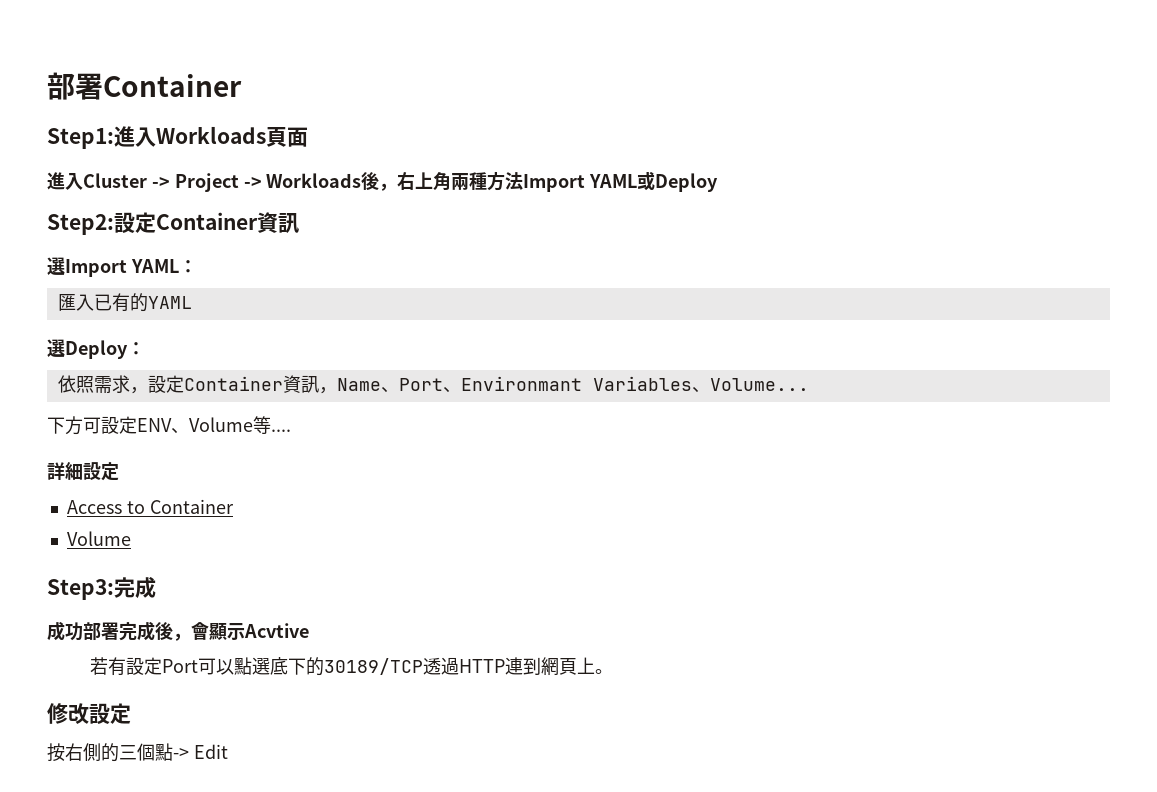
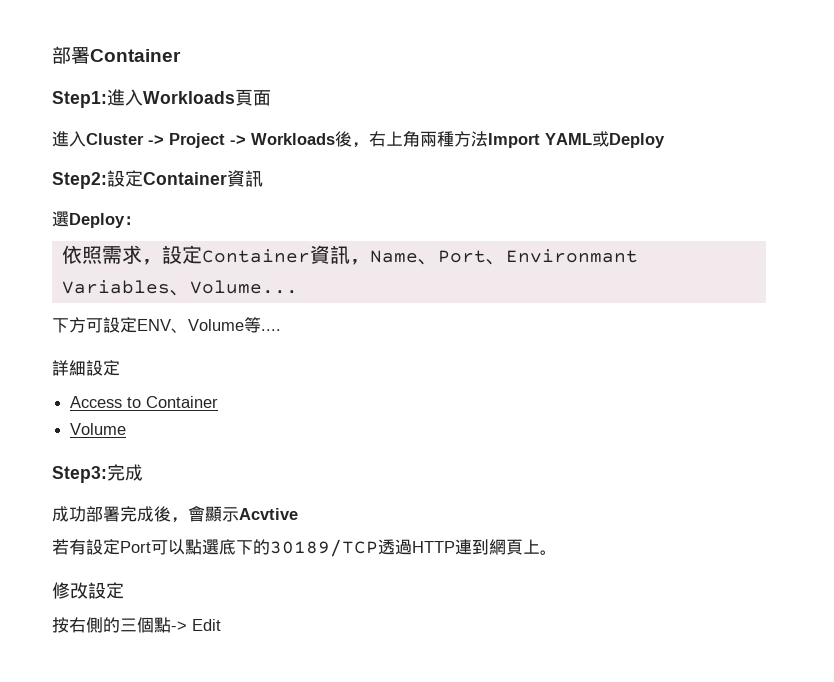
[47,257,197,277] [57,293,192,312] // 選Import YAML： // 匯入已有的YAML -> (263, 178) none

